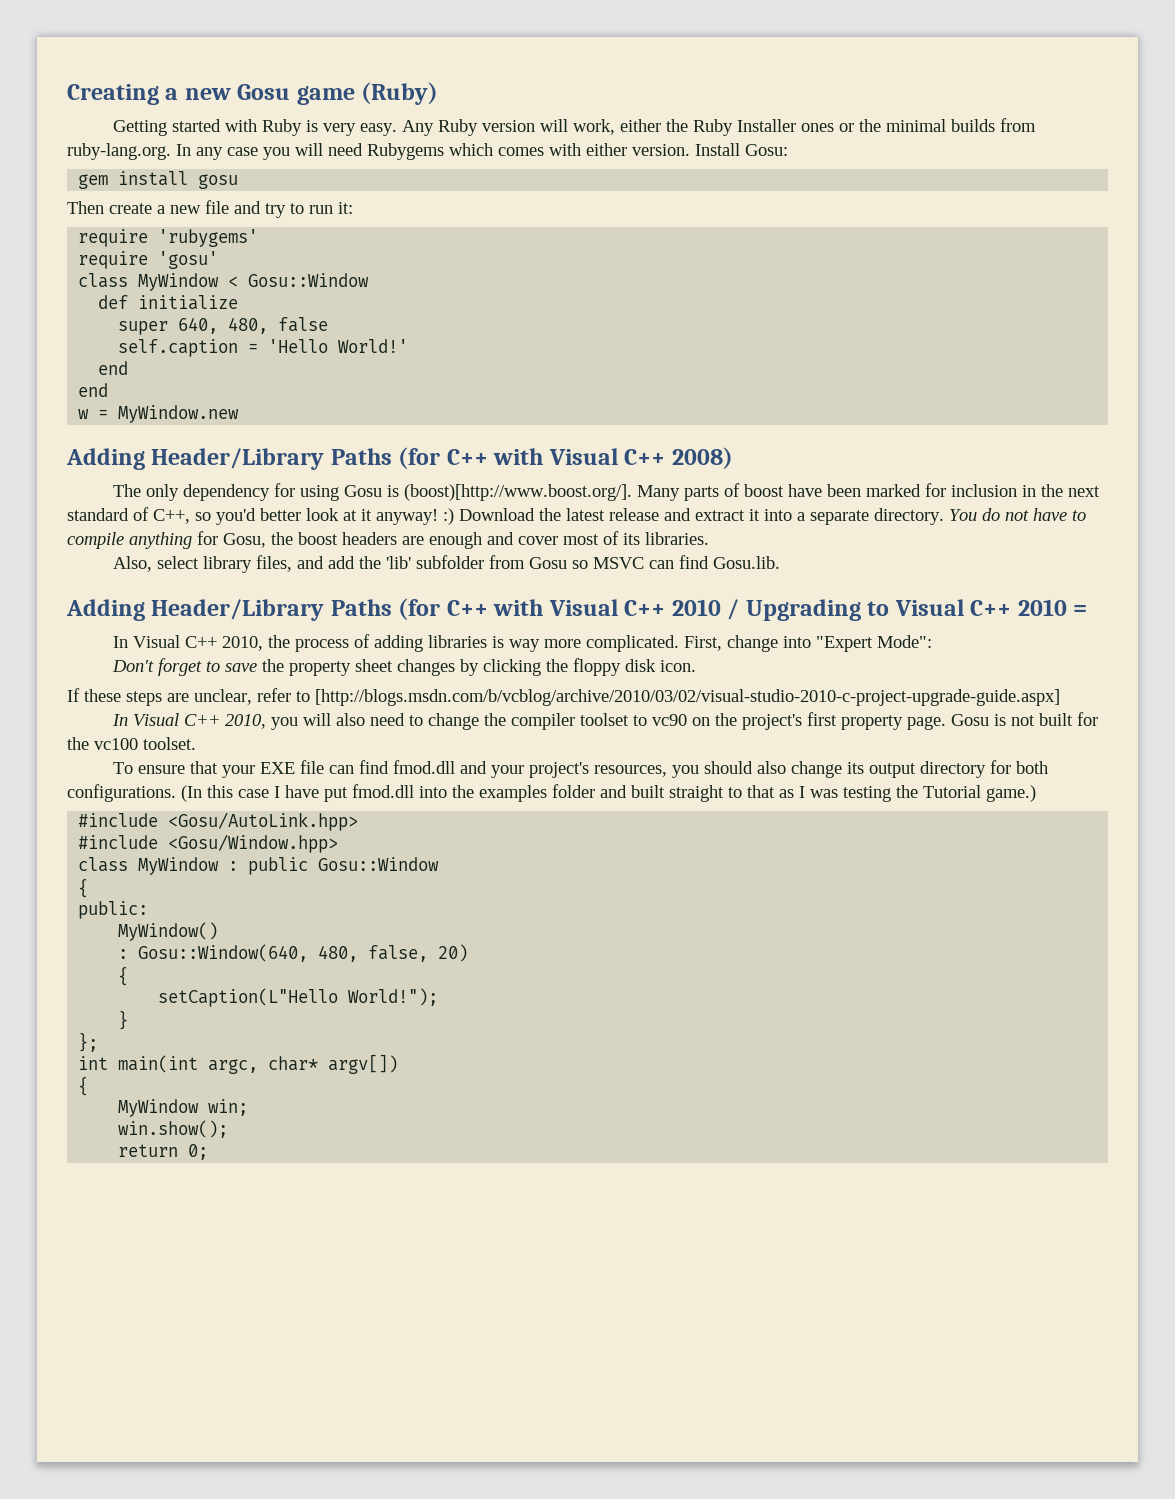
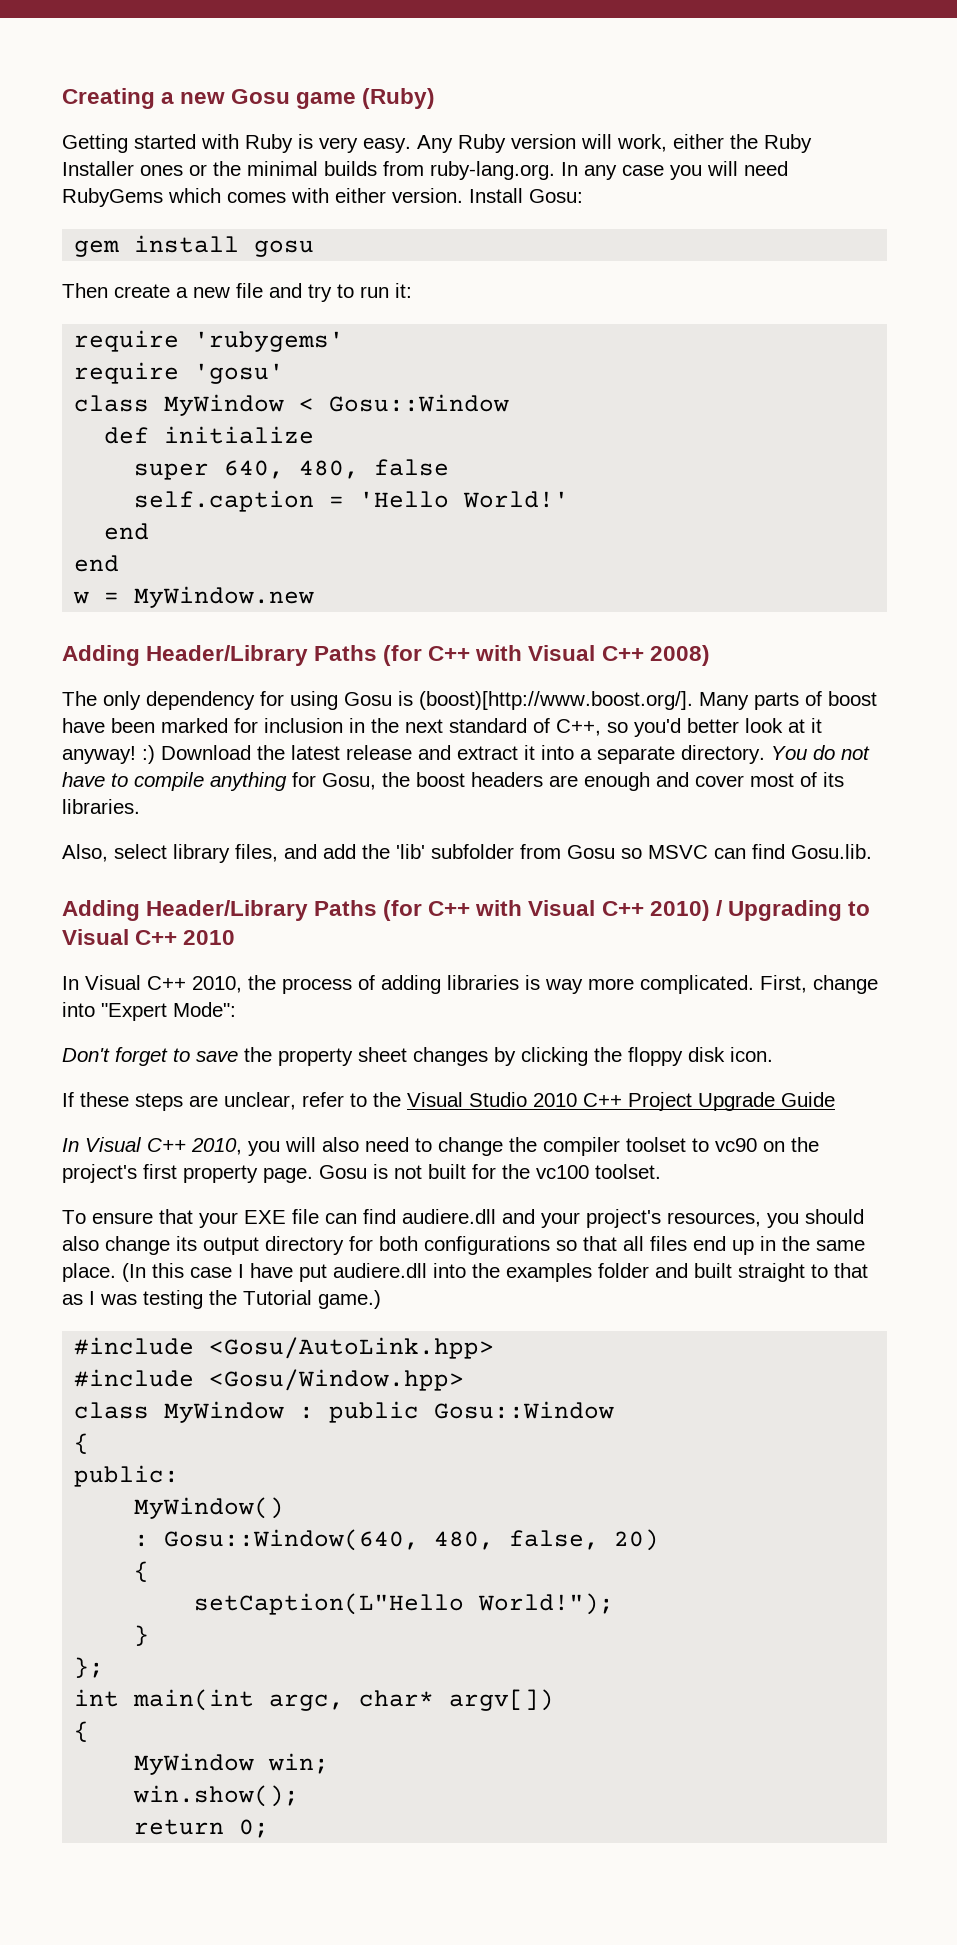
[367,143,444,160] Rubygems -> [62,188,163,207] RubyGems
[671,599,721,616] 2010 -> [649,900,710,921] 2010)
[1073,605,1088,616] = -> (236, 937) none
[315,689,1060,706] [http://blogs.msdn.com/b/vcblog/archive/2010/03/02/visual-studio-2010-c-project-upgrade-guide.aspx] -> [373,1092,835,1111] the Visual Studio 2010 C++ Project Upgrade Guide
[392,760,455,774] fmod.dll -> [402,1209,496,1224] audiere.dll
[67,784,176,802] configurations. -> [424,1236,865,1255] [62,1263,116,1282] configurations so that all files end up in the same place.
[352,784,414,798] fmod.dll -> [333,1263,427,1278] audiere.dll

